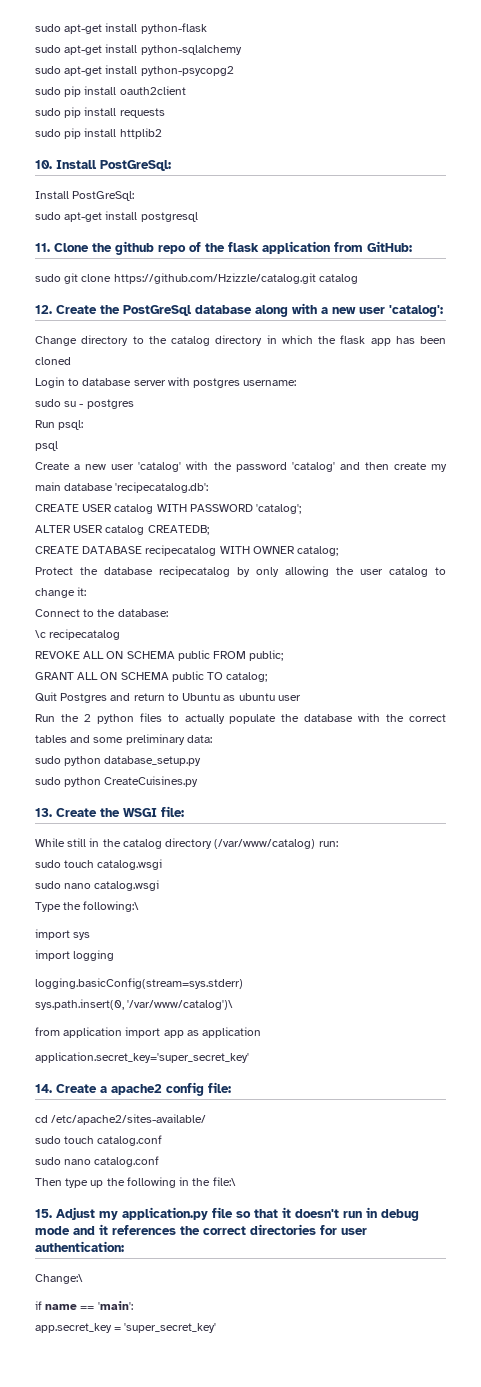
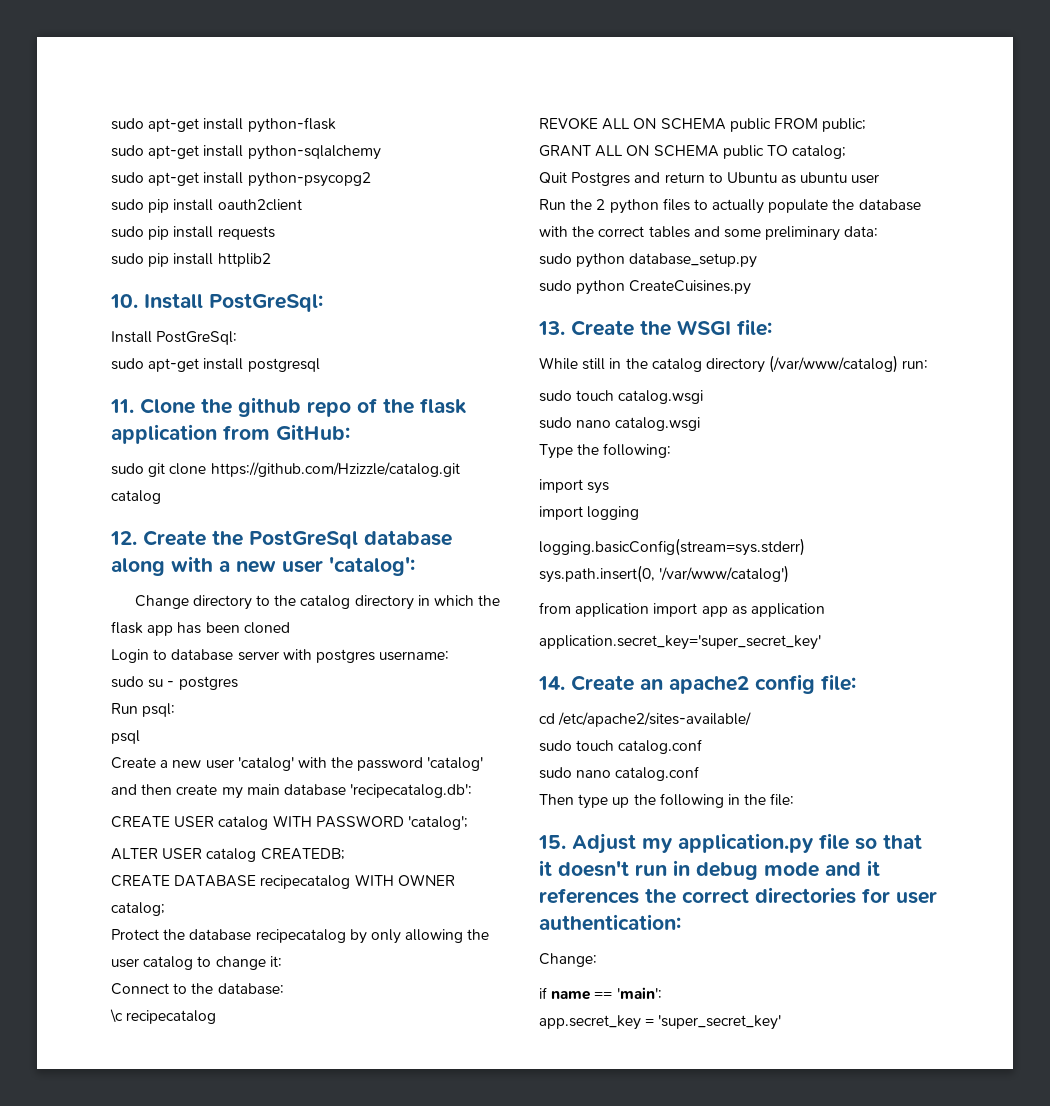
[83,901,140,912] following:\ -> [603,443,672,458] following:
[127,1000,234,1010] '/var/www/catalog')\ -> [659,565,790,583] '/var/www/catalog')
[100,1086,107,1093] a -> [640,678,663,690] an
[212,1177,236,1186] file:\ -> [770,793,795,806] file:
[35,1274,83,1284] Change:\ -> [539,953,597,967] Change:

